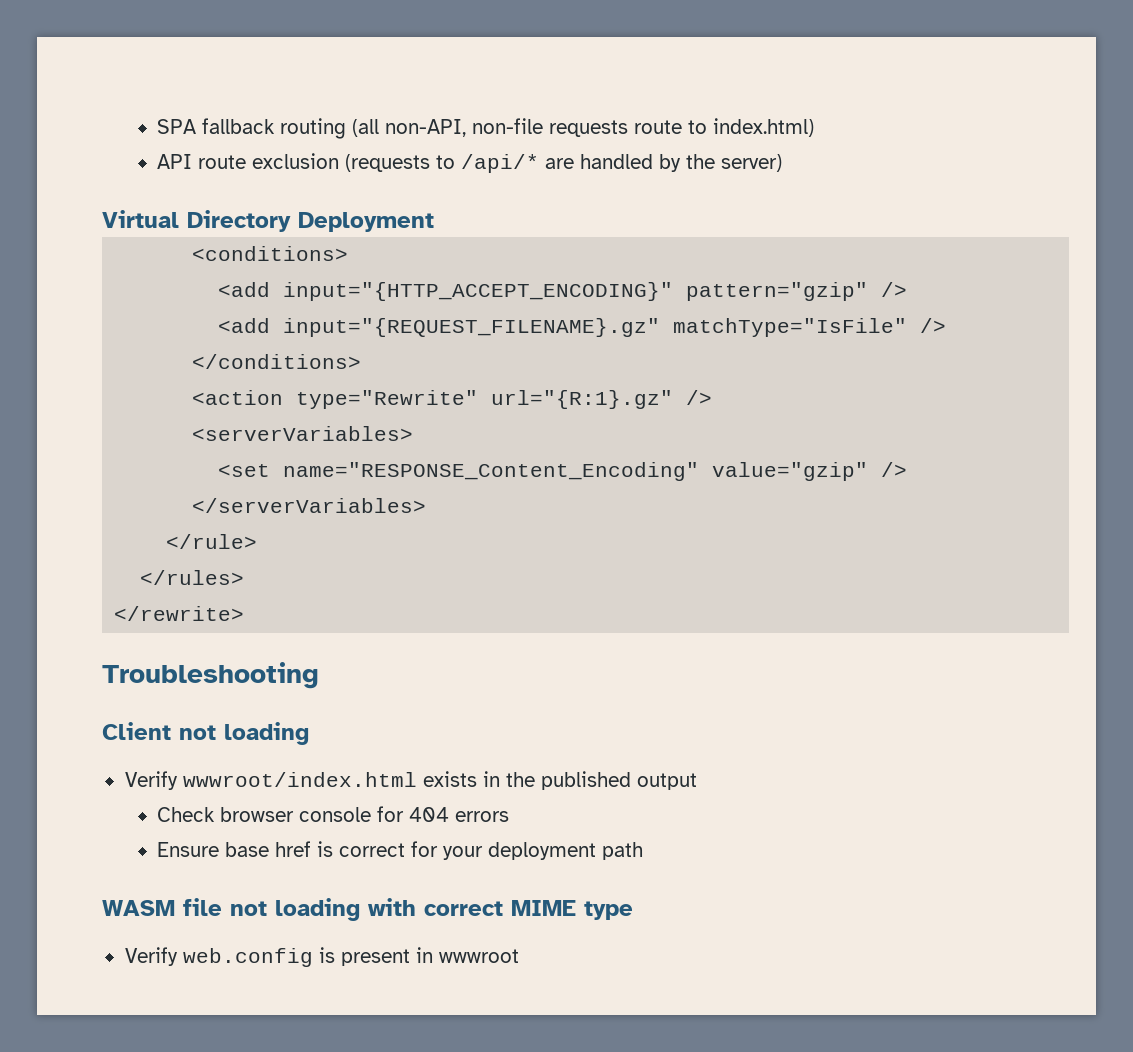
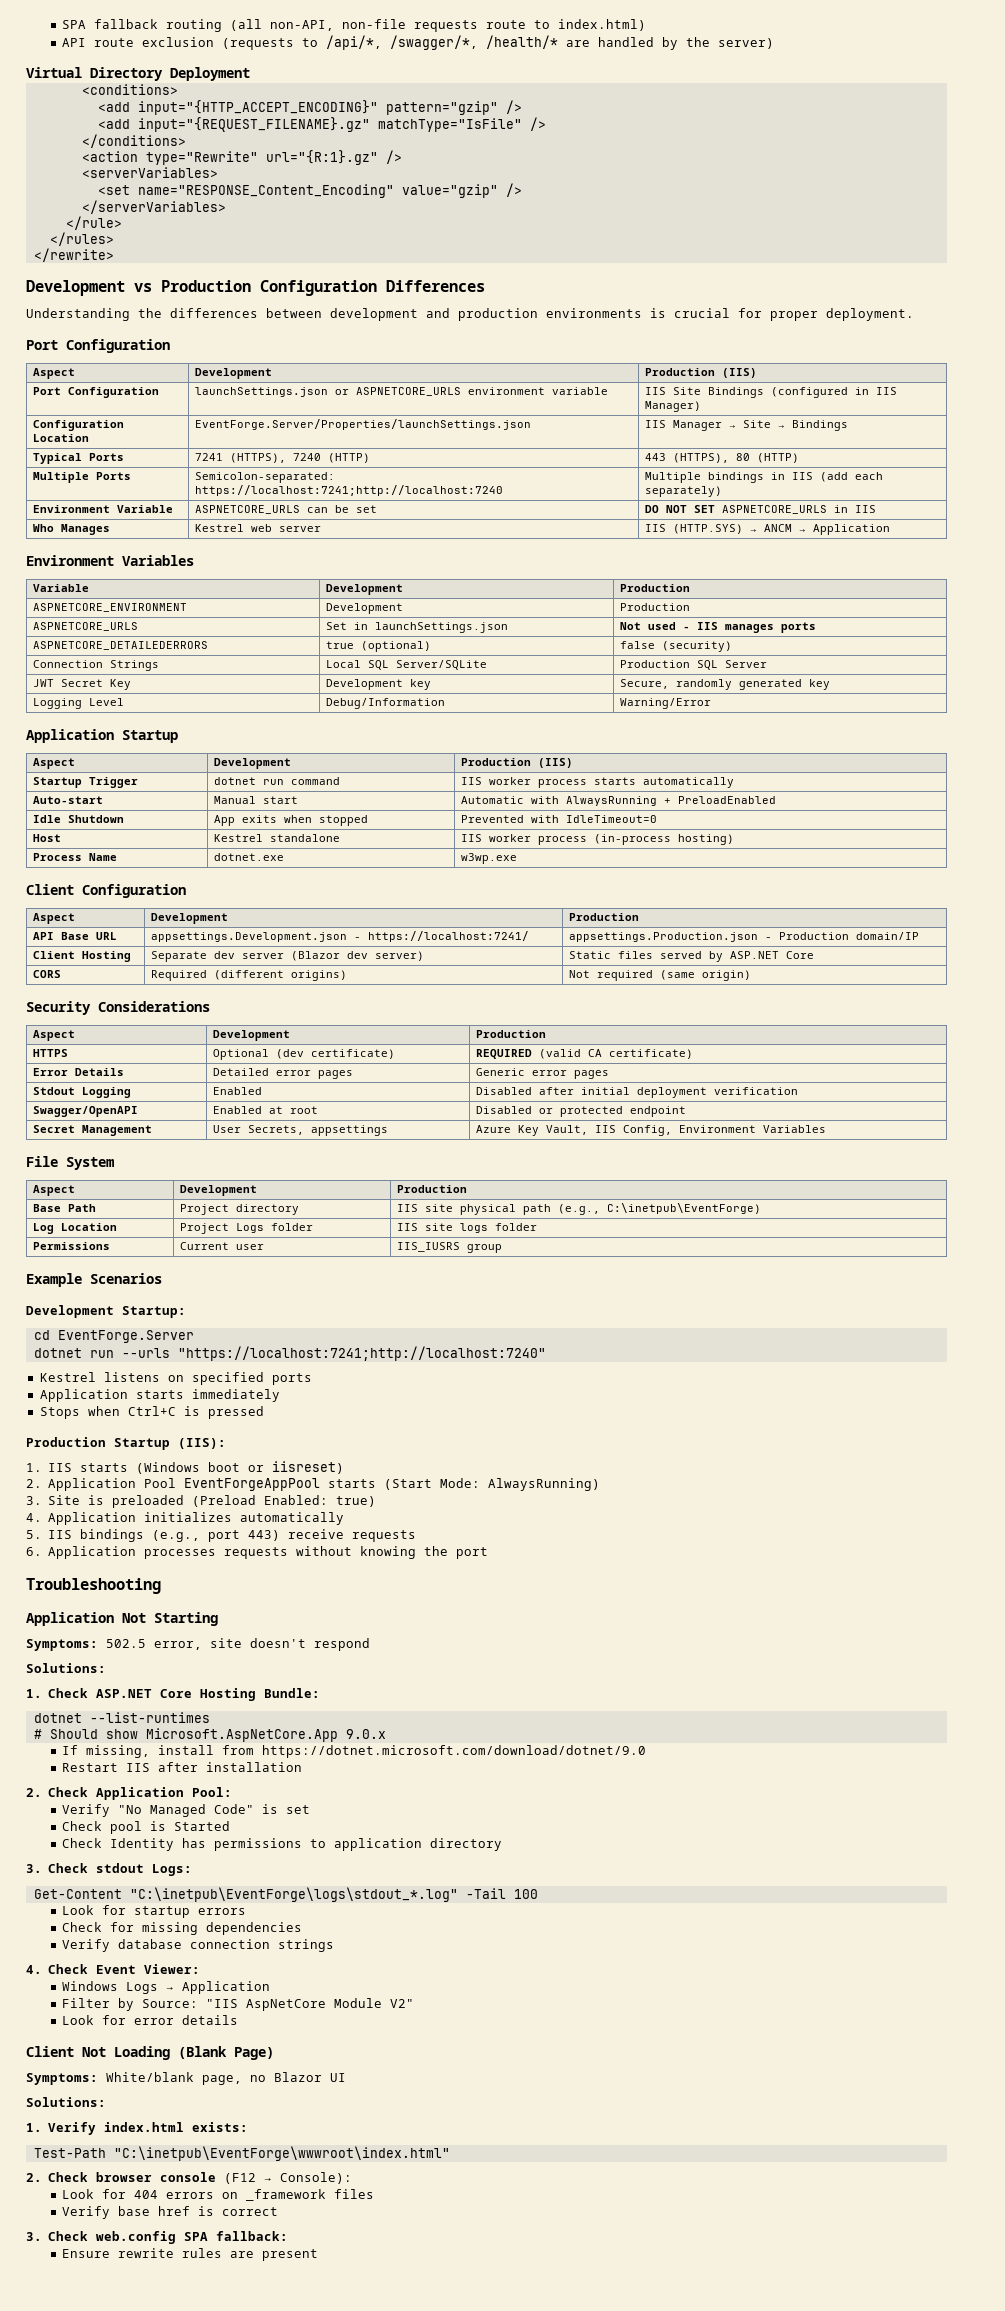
[461,154,540,173] /api/* -> [325,35,558,50] /api/*, /swagger/*, /health/*
[102,662,319,689] [102,722,309,745] [124,771,697,790] [157,807,372,822] Troubleshooting // Client not loading // Verify wwwroot/index.html exists in the published output // Check browser console -> [26,280,485,296] [26,308,914,321] [26,339,170,353] [33,368,76,379] [195,368,273,379] [645,368,758,378] [33,387,160,398] [195,387,609,397] [645,387,898,398] [645,401,702,412] [33,420,125,431] [33,434,90,442] [195,419,532,430] [645,420,849,431] [33,453,125,464] [195,453,371,463] [645,453,800,463] [33,472,132,483] [195,472,336,483] [195,485,504,496] [645,472,884,483] [645,486,723,497] [33,505,174,513] [195,505,378,514] [645,505,877,514] [33,524,111,535] [195,524,322,532] [645,524,891,535] [26,555,194,566] [33,584,90,592] [326,584,404,595] [620,584,691,592] [33,603,188,612] [326,603,404,614] [620,603,691,611] [33,622,139,631] [326,622,509,633] [620,622,817,633] [33,641,209,650] [326,641,432,652] [620,641,733,652] [33,660,160,671] [326,660,488,670] [620,660,768,670] [33,679,132,690] [326,679,432,690] [620,679,831,690] [33,698,125,709] [326,698,446,709] [620,698,712,709] [26,729,178,743] [33,758,76,769] [214,758,292,769] [461,758,574,768] [33,777,139,788] [214,777,341,785] [461,777,735,788] [33,796,104,804] [214,796,299,804] [461,796,777,806] [33,815,125,823] [214,815,369,826] [461,815,658,823] [33,834,62,842] [214,834,341,842] [461,834,735,845] [33,853,118,861] [214,853,285,861] [461,853,518,864] [26,884,186,898] [33,913,76,924] [151,913,229,924] [569,913,640,921] [33,932,118,940] [151,931,530,942] [569,932,920,942] [33,951,132,962] [151,951,425,962] [569,951,815,962] [33,970,62,978] [151,970,348,981] [569,970,752,981] [26,1001,210,1015] [33,1030,76,1041] [213,1030,291,1041] [476,1030,547,1038] [33,1049,69,1057] [213,1049,396,1060] [476,1049,694,1059] [33,1068,125,1076] [213,1068,354,1079] [476,1068,610,1079] [33,1087,132,1098] [213,1087,263,1095] [476,1087,799,1098] [33,1106,139,1117] [213,1106,319,1114] [476,1106,687,1117] [33,1125,153,1136] [213,1125,389,1136] [476,1125,827,1136] [26,1156,114,1170] [33,1185,76,1196] [180,1185,258,1196] [397,1185,468,1193] [33,1204,97,1212] [180,1204,300,1215] [397,1203,762,1215] [33,1223,118,1234] [180,1223,314,1234] [397,1223,538,1233] [33,1242,111,1250] [180,1242,265,1250] [397,1242,503,1253] [26,1273,162,1287] [26,1305,186,1318] [33,1330,194,1343] [33,1346,546,1361] [39,1372,312,1385] [39,1389,280,1402] [39,1406,264,1419] [26,1437,226,1450] [26,1461,345,1474] [26,1478,601,1491] [26,1495,377,1508] [26,1512,345,1525] [26,1529,417,1542] [26,1546,489,1559] [26,1578,161,1594] [26,1612,218,1626] [26,1638,370,1651] [26,1663,106,1673] [26,1688,321,1701] [33,1712,210,1723] [33,1728,386,1742] [61,1745,646,1758] [61,1762,302,1772] [26,1787,233,1800] [61,1804,310,1817] [61,1821,230,1834] [61,1838,502,1851] [26,1863,193,1876] [33,1887,538,1902] [61,1905,246,1918] [61,1922,302,1935] [61,1939,334,1952] [26,1964,201,1974] [61,1981,270,1994] [61,1998,414,2011] [61,2015,238,2025] [26,2046,274,2060] [26,2072,346,2085] [26,2097,106,2107] [26,2122,249,2135] [33,2146,450,2161] [26,2172,353,2184] [61,2189,94,2199] Development vs Production Configuration Differences // Understanding the differences between development and production environments is crucial for proper deployment. // Port Configuration // Aspect | Development | Production (IIS) // Port Configuration | launchSettings.json or ASPNETCORE_URLS environment variable | IIS Site Bindings (configured in IIS Manager) // Configuration Location | EventForge.Server/Properties/launchSettings.json | IIS Manager → Site → Bindings // Typical Ports | 7241 (HTTPS), 7240 (HTTP) | 443 (HTTPS), 80 (HTTP) // Multiple Ports | Semicolon-separated: https://localhost:7241;http://localhost:7240 | Multiple bindings in IIS (add each separately) // Environment Variable | ASPNETCORE_URLS can be set | DO NOT SET ASPNETCORE_URLS in IIS // Who Manages | Kestrel web server | IIS (HTTP.SYS) → ANCM → Application // Environment Variables // Variable | Development | Production // ASPNETCORE_ENVIRONMENT | Development | Production // ASPNETCORE_URLS | Set in launchSettings.json | Not used - IIS manages ports // ASPNETCORE_DETAILEDERRORS | true (optional) | false (security) // Connection Strings | Local SQL Server/SQLite | Production SQL Server // JWT Secret Key | Development key | Secure, randomly generated key // Logging Level | Debug/Information | Warning/Error // Application Startup // Aspect | Development | Production (IIS) // Startup Trigger | dotnet run command | IIS worker process starts automatically // Auto-start | Manual start | Automatic with AlwaysRunning + PreloadEnabled // Idle Shutdown | App exits when stopped | Prevented with IdleTimeout=0 // Host | Kestrel standalone | IIS worker process (in-process hosting) // Process Name | dotnet.exe | w3wp.exe // Client Configuration // Aspect | Development | Production // API Base URL | appsettings.Development.json - https://localhost:7241/ | appsettings.Production.json - Production domain/IP // Client Hosting | Separate dev server (Blazor dev server) | Static files served by ASP.NET Core // CORS | Required (different origins) | Not required (same origin) // Security Considerations // Aspect | Development | Production // HTTPS | Optional (dev certificate) | REQUIRED (valid CA certificate) // Error Details | Detailed error pages | Generic error pages // Stdout Logging | Enabled | Disabled after initial deployment verification // Swagger/OpenAPI | Enabled at root | Disabled or protected endpoint // Secret Management | User Secrets, appsettings | Azure Key Vault, IIS Config, Environment Variables // File System // Aspect | Development | Production // Base Path | Project directory | IIS site physical path (e.g., C:\inetpub\EventForge) // Log Location | Project Logs folder | IIS site logs folder // Permissions | Current user | IIS_IUSRS group // Example Scenarios // Development Startup: // cd EventForge.Server // dotnet run --urls "https://localhost:7241;http://localhost:7240" // Kestrel listens on specified ports // Application starts immediately // Stops when Ctrl+C is pressed // Production Startup (IIS): // 1. IIS starts (Windows boot or iisreset) // 2. Application Pool EventForgeAppPool starts (Start Mode: AlwaysRunning) // 3. Site is preloaded (Preload Enabled: true) // 4. Application initializes automatically // 5. IIS bindings (e.g., port 443) receive requests // 6. Application processes requests without knowing the port // Troubleshooting // Application Not Starting // Symptoms: 502.5 error, site doesn't respond // Solutions: // 1. Check ASP.NET Core Hosting Bundle: // dotnet --list-runtimes // # Should show Microsoft.AspNetCore.App 9.0.x // If missing, install from https://dotnet.microsoft.com/download/dotnet/9.0 // Restart IIS after installation // 2. Check Application Pool: // Verify "No Managed Code" is set // Check pool is Started // Check Identity has permissions to application directory // 3. Check stdout Logs: // Get-Content "C:\inetpub\EventForge\logs\stdout_*.log" -Tail 100 // Look for startup errors // Check for missing dependencies // Verify database connection strings // 4. Check Event Viewer: // Windows Logs → Application // Filter by Source: "IIS AspNetCore Module V2" // Look for error details // Client Not Loading (Blank Page) // Symptoms: White/blank page, no Blazor UI // Solutions: // 1. Verify index.html exists: // Test-Path "C:\inetpub\EventForge\wwwroot\index.html" // 2. Check browser console (F12 → Console): // Look
[157,842,220,857] // Ensure -> [221,2189,374,2201] [61,2206,110,2219] on _framework files // Verify
[411,841,644,860] [102,898,633,921] [124,947,519,967] for your deployment path // WASM file not loading with correct MIME type // Verify web.config is present in wwwroot -> [26,2231,289,2244] [61,2248,318,2261] // 3. Check web.config SPA fallback: // Ensure rewrite rules are present

